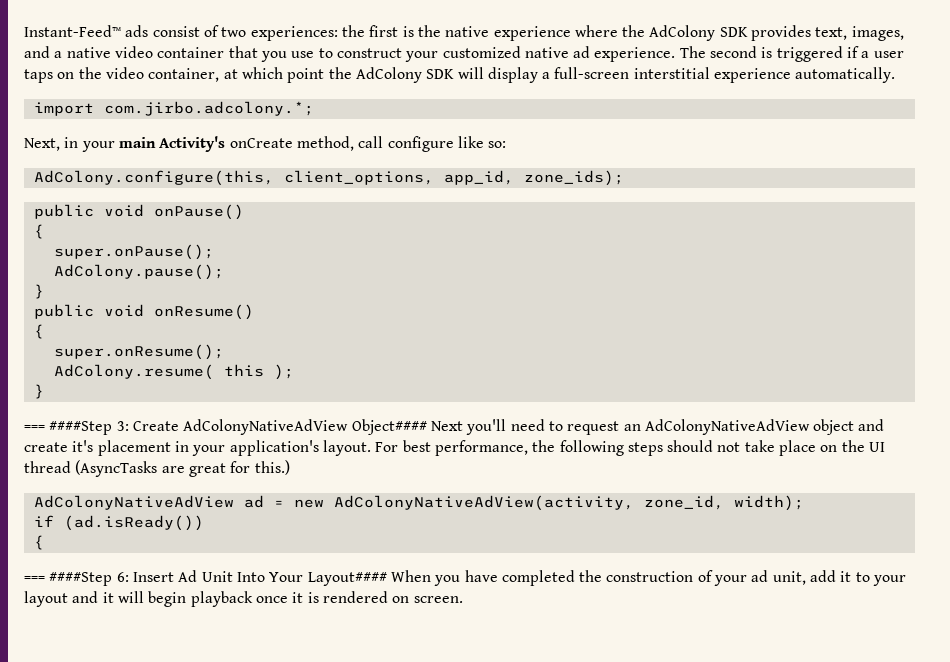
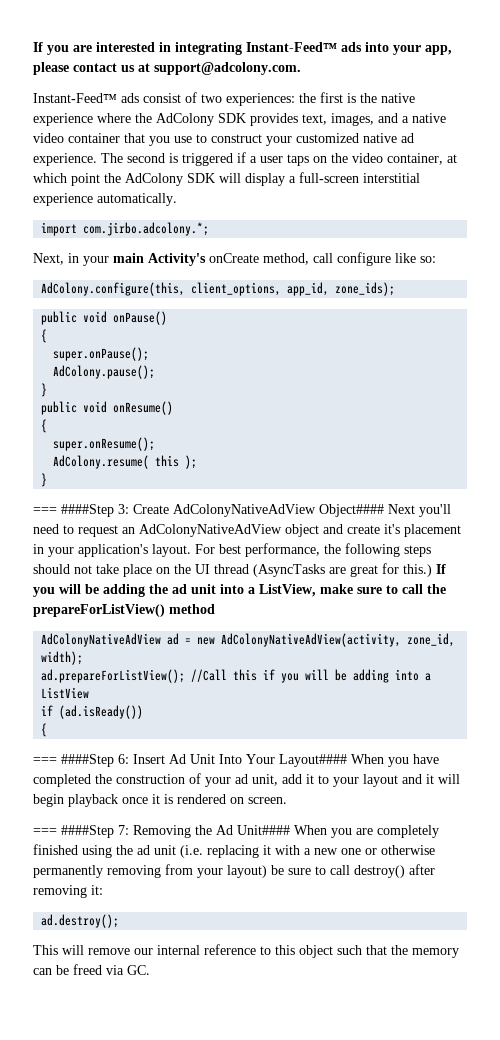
(24, 31) none -> [33,42,452,55] [33,62,301,75] If you are interested in integrating Instant-Feed™ ads into your app, please contact us at support@adcolony.com. //
(290, 467) none -> [436,564,446,574] [33,584,446,597] [33,604,215,617] If you will be adding the ad unit into a ListView, make sure to call the prepareForListView() method
(804, 503) none -> [41,669,432,683] [41,687,90,699] // ad.prepareForListView(); //Call this if you will be adding into a ListView
(463, 599) none -> [33,825,439,838] [33,844,435,858] [33,864,435,878] [33,885,103,898] [41,914,120,928] [33,944,459,958] [33,964,150,975] // === ####Step 7: Removing the Ad Unit#### When you are completely finished using the ad unit (i.e. replacing it with a new one or otherwise permanently removing from your layout) be sure to call destroy() after removing it: // ad.destroy(); // This will remove our internal reference to this object such that the memory can be freed via GC.

